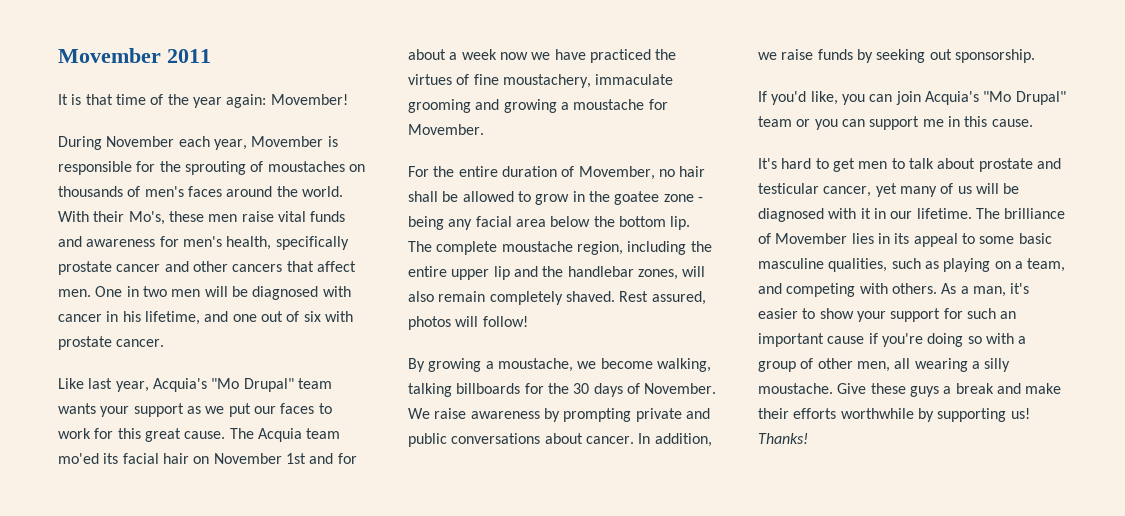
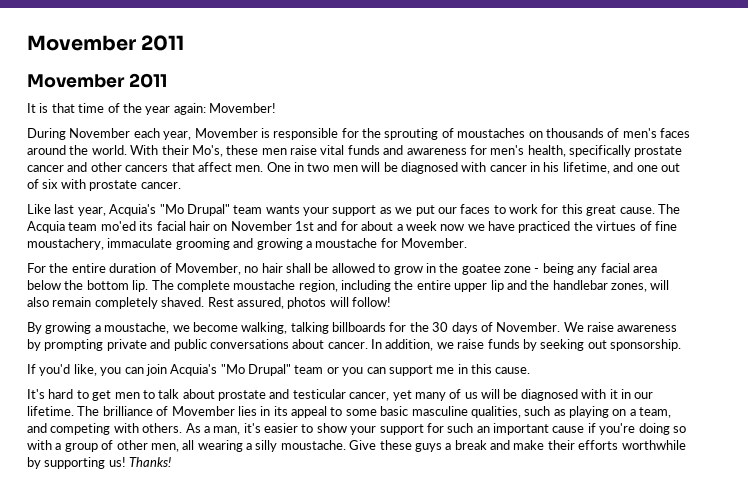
[58,48,211,63] Movember 2011 -> [27,35,185,51] [27,73,167,88] Movember 2011 // Movember 2011

